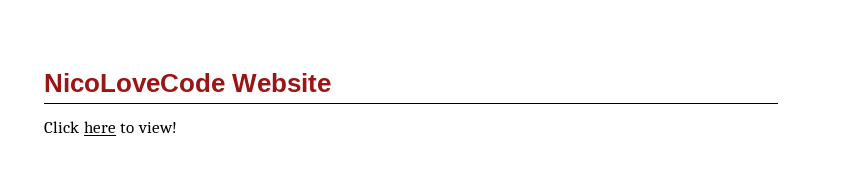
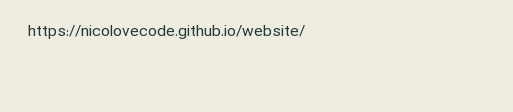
[44,73,332,92] [44,121,177,133] NicoLoveCode Website // Click here to view! -> [28,25,305,39] https://nicolovecode.github.io/website/

